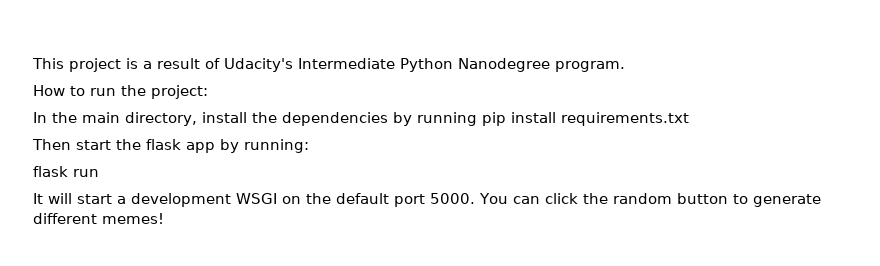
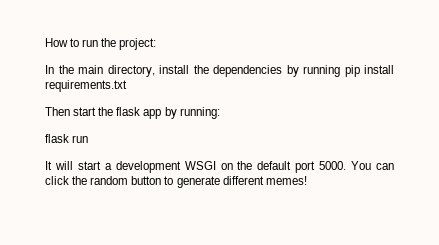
[32,58,625,72] This project is a result of Udacity's Intermediate Python Nanodegree program. // -> (45, 42) none

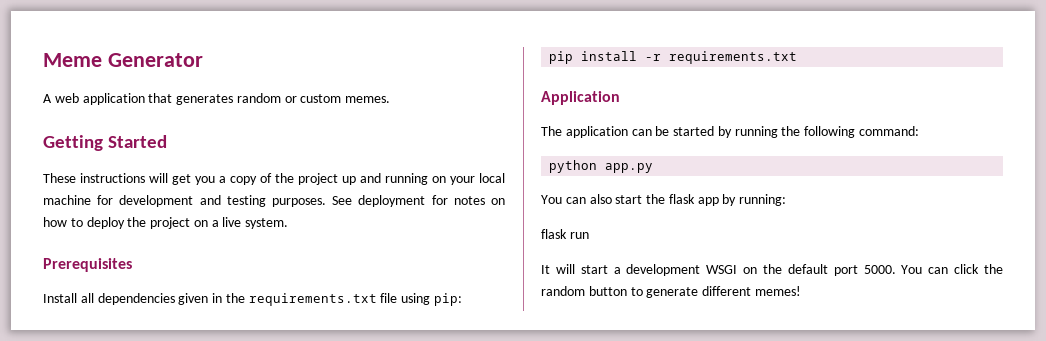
[45,38,157,50] [45,65,394,77] [45,80,127,92] [45,107,70,116] How to run the project: // In the main directory, install the dependencies by running pip install requirements.txt // Then -> [43,53,203,67] [43,93,391,105] [43,135,168,151] [43,173,505,185] [43,195,505,207] [43,217,289,229] [43,258,132,272] [43,293,463,306] [549,51,798,64] [541,91,620,105] [541,126,920,138] [549,160,654,173] [541,194,612,204] Meme Generator // A web application that generates random or custom memes. // Getting Started // These instructions will get you a copy of the project up and running on your local machine for development and testing purposes. See deployment for notes on how to deploy the project on a live system. // Prerequisites // Install all dependencies given in the requirements.txt file using pip: // pip install -r requirements.txt // Application // The application can be started by running the following command: // python app.py // You can also

